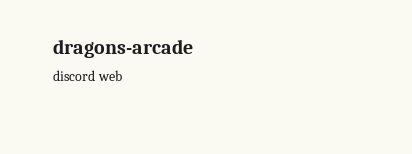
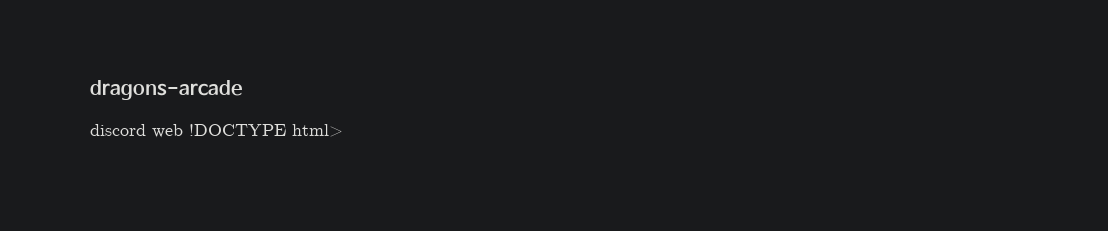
(122, 75) none -> [189,124,343,137] !DOCTYPE html>

